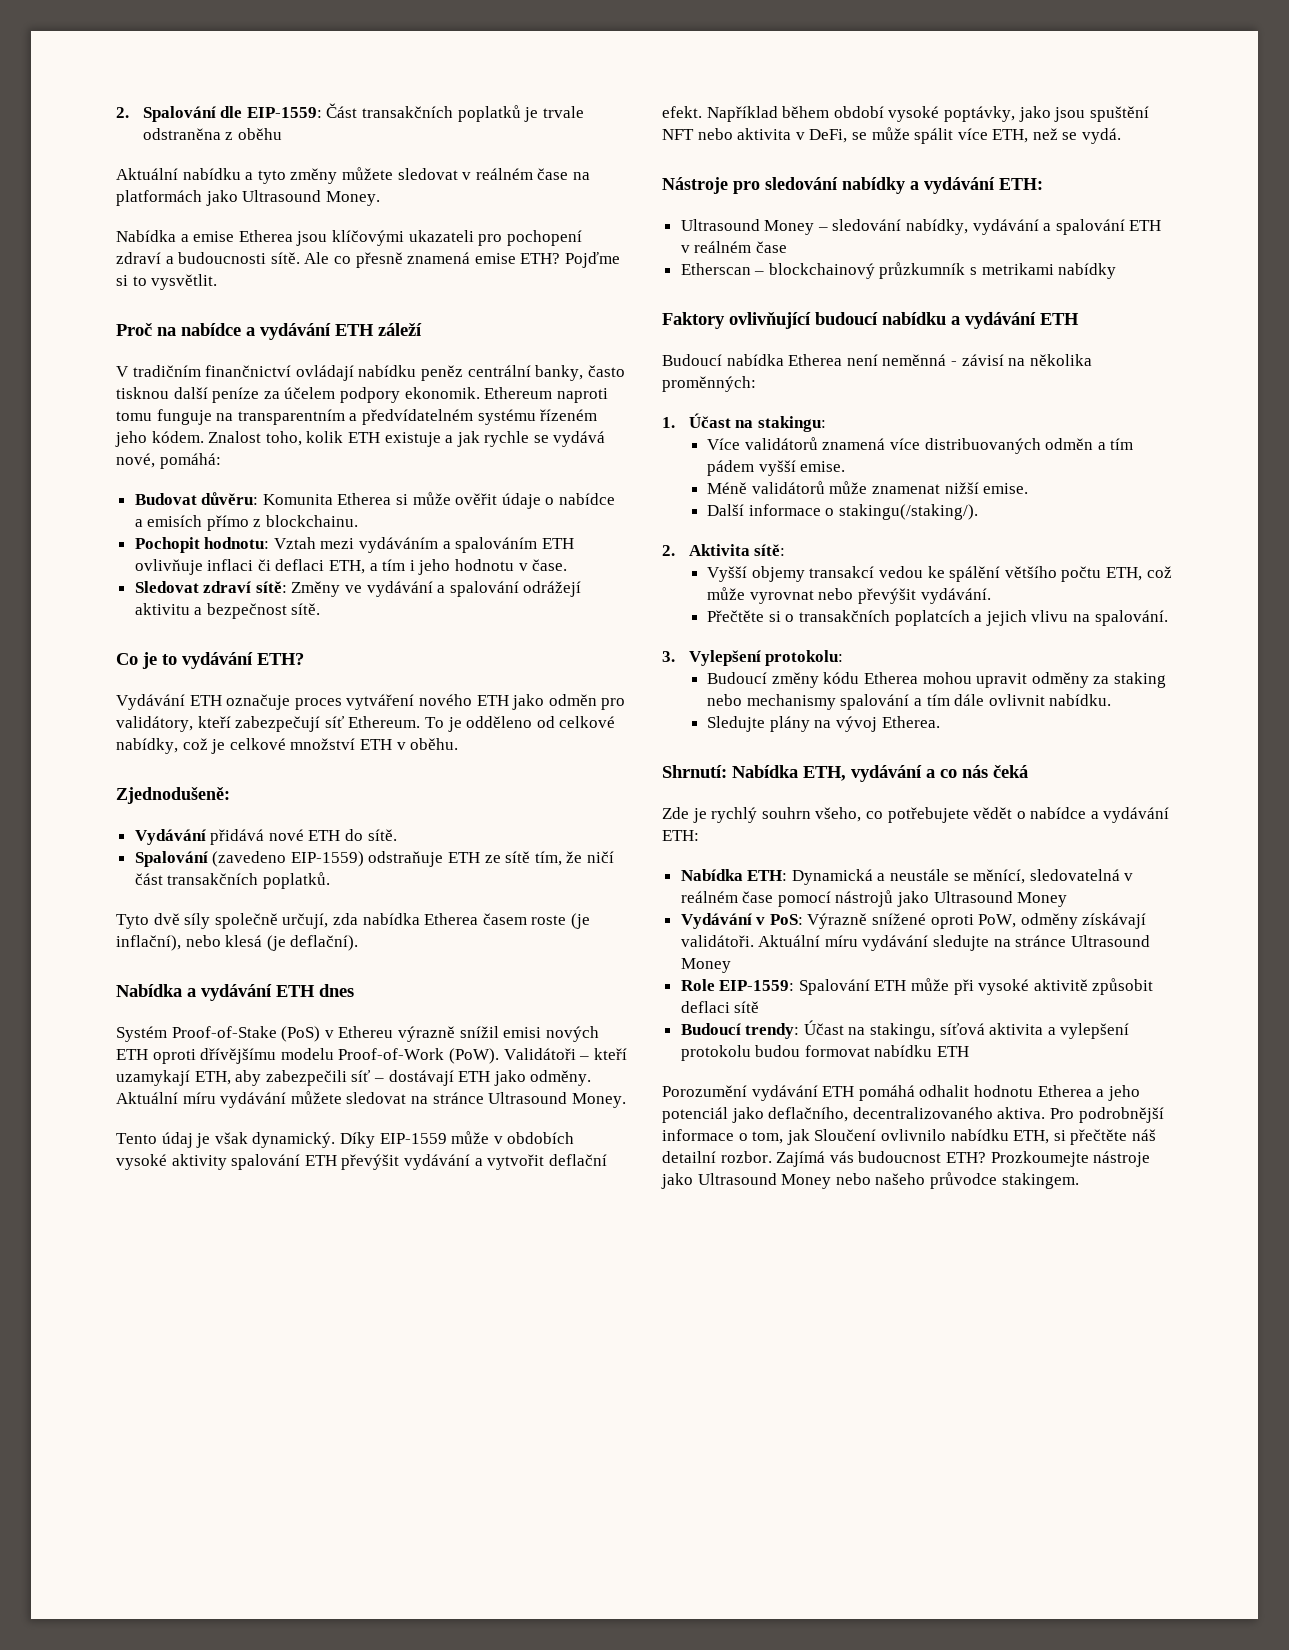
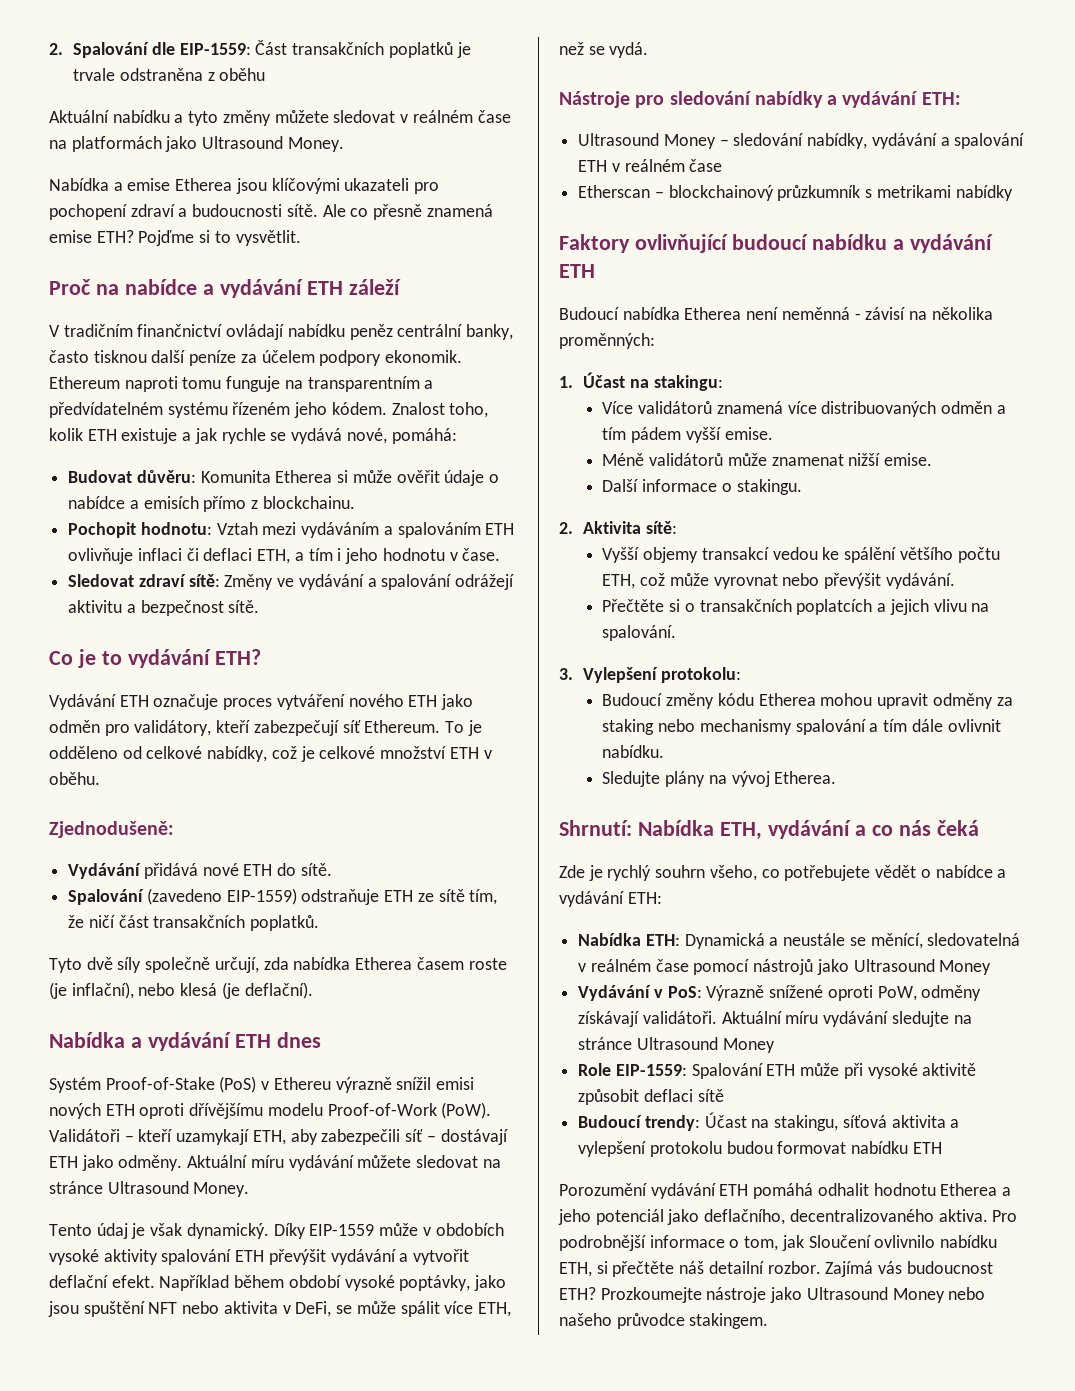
[839,504,979,520] stakingu(/staking/). -> [736,479,802,495] stakingu.

